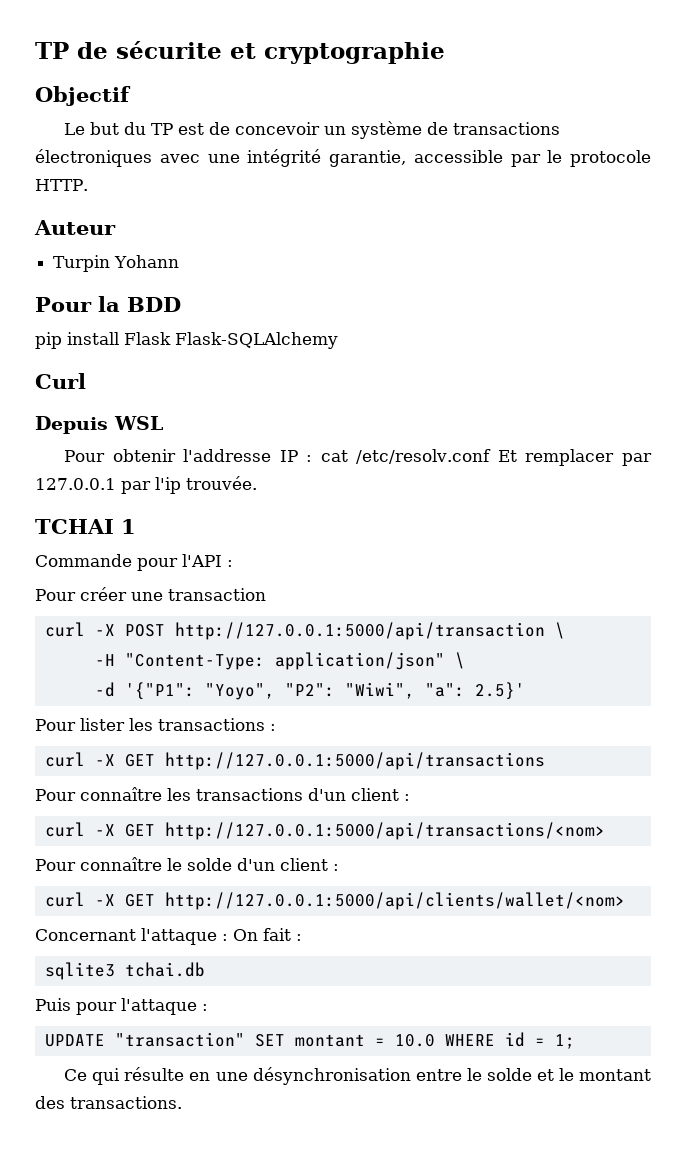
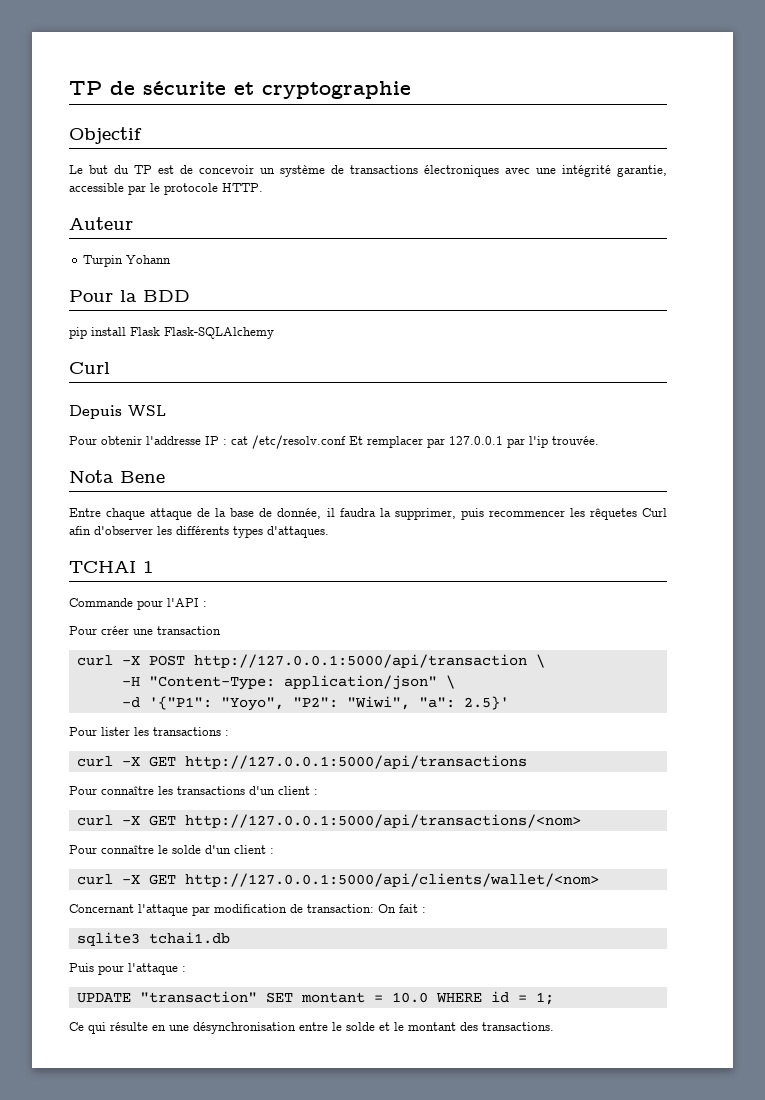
(257, 483) none -> [69,470,165,483] [69,508,667,520] [69,526,329,538] // Nota Bene // Entre chaque attaque de la base de donnée, il faudra la supprimer, puis recommencer les rêquetes Curl afin d'observer les différents types d'attaques.
[222,934,228,941] : -> [192,904,374,916] par modification de transaction:
[124,962,205,977] tchai.db -> [148,932,230,944] tchai1.db

